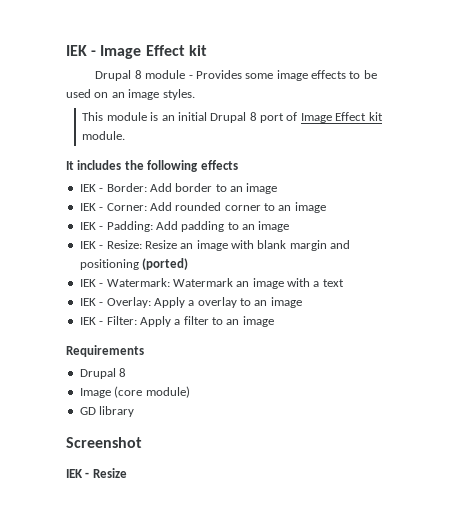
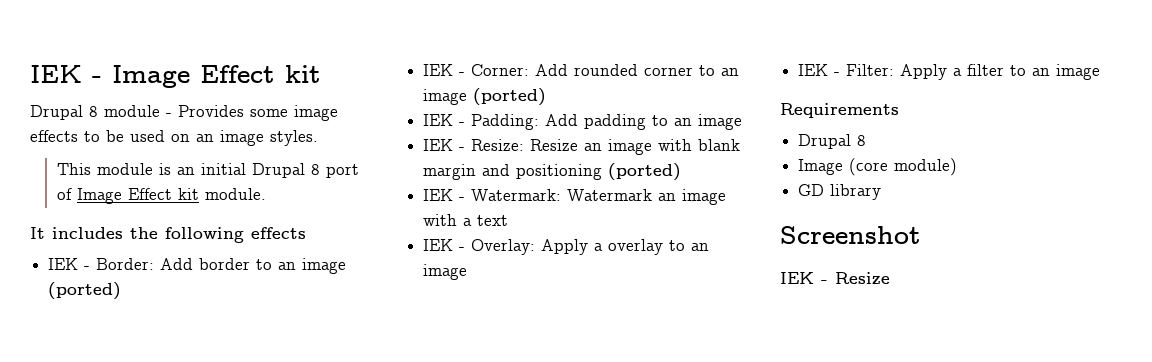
(278, 188) none -> [48,282,122,300] (ported)
(326, 207) none -> [473,88,547,106] (ported)

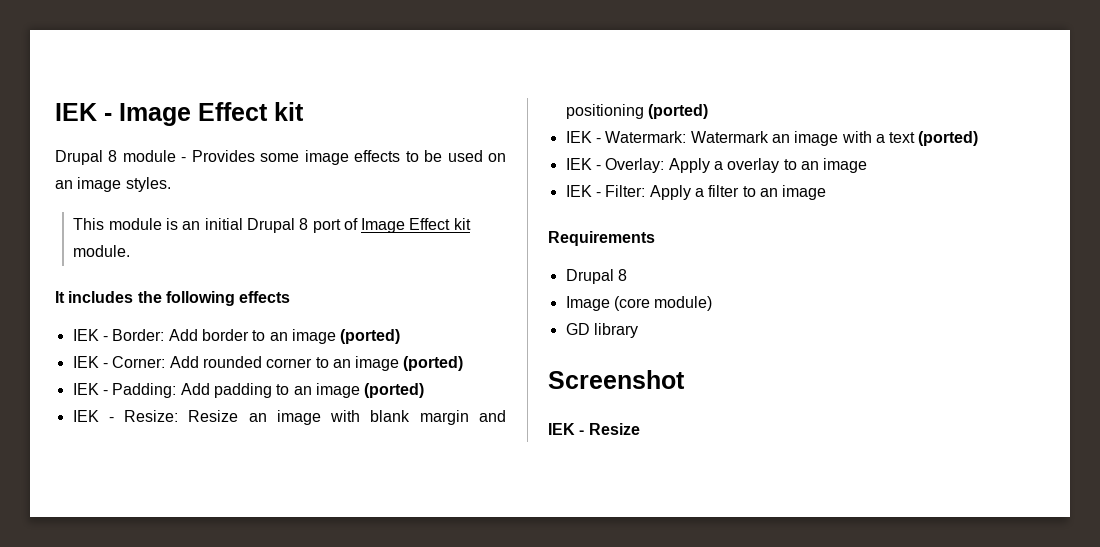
(743, 122) none -> [364,383,425,398] (ported)
(509, 220) none -> [918,131,979,146] (ported)

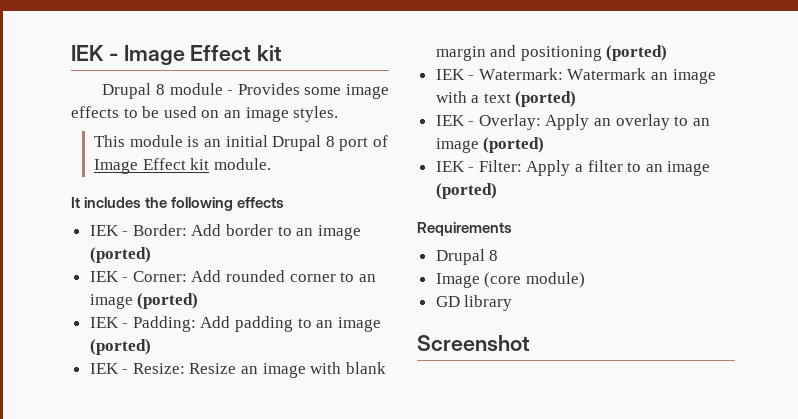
[713,161,723,170] a -> [594,118,612,126] an
(868, 165) none -> [483,137,545,153] (ported)
(827, 192) none -> [435,183,497,199] (ported)
[548,423,640,435] // IEK - Resize -> (530, 343) none

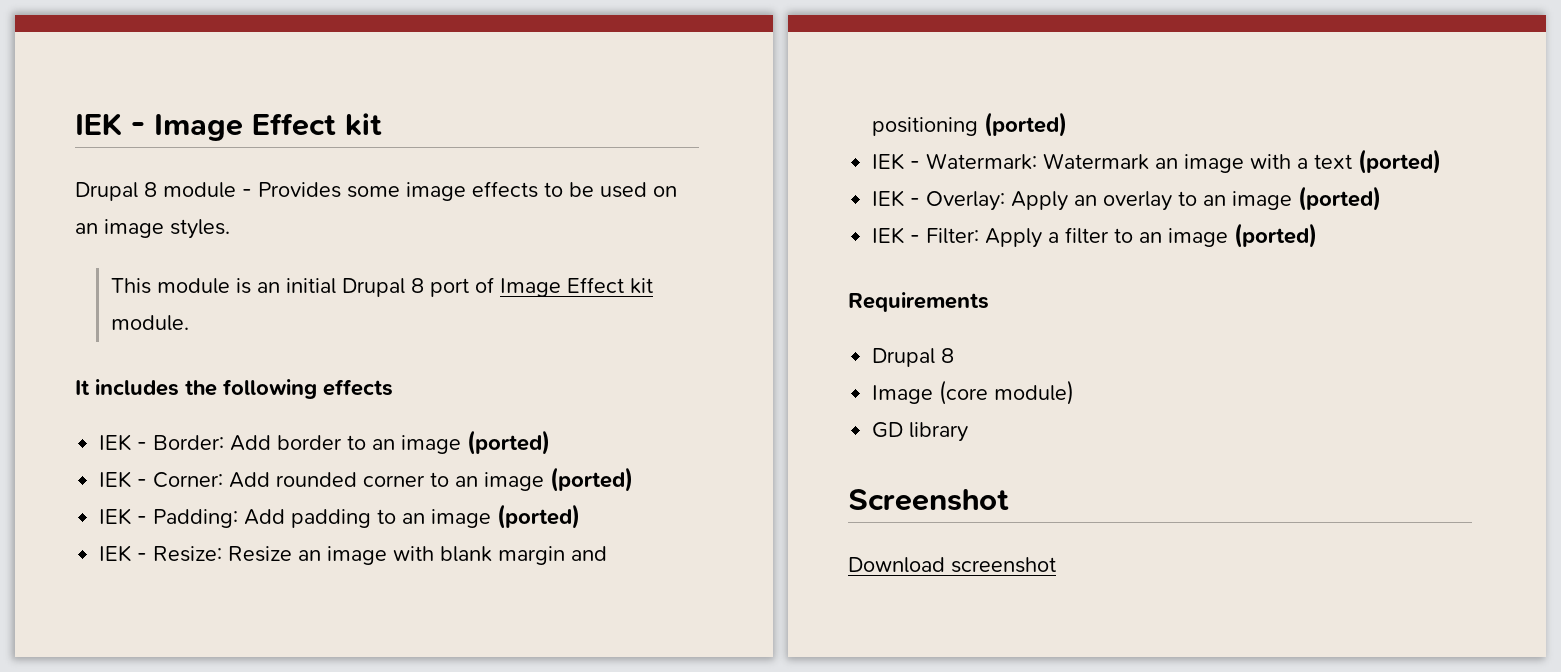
(530, 343) none -> [848,557,1056,573] // Download screenshot

